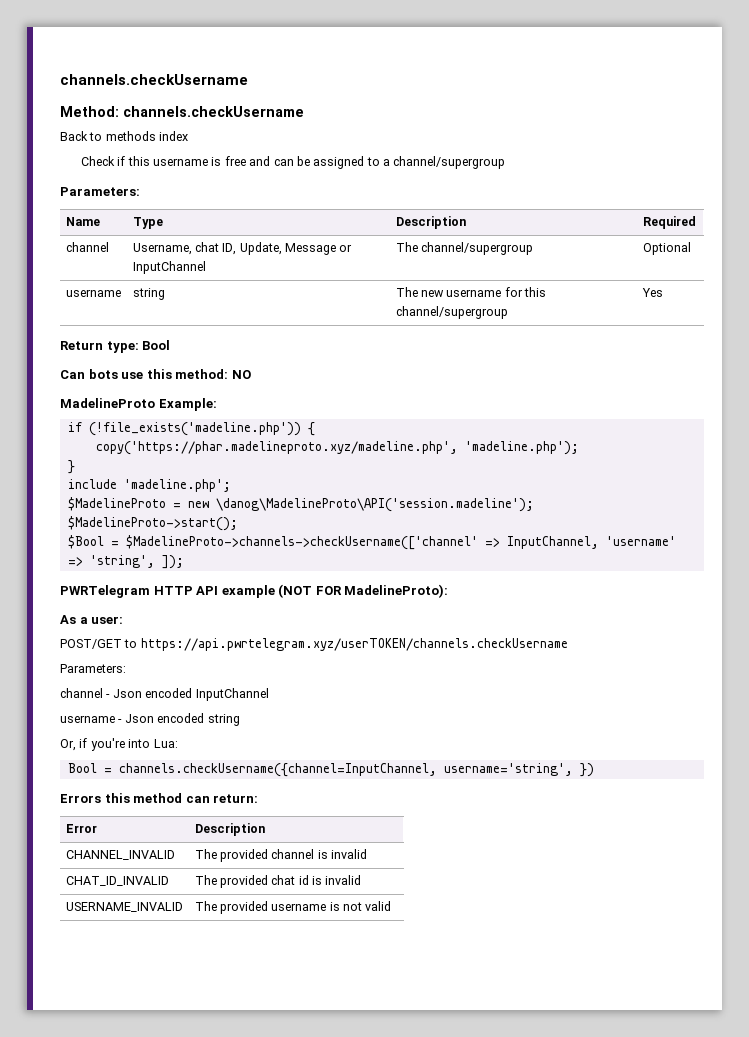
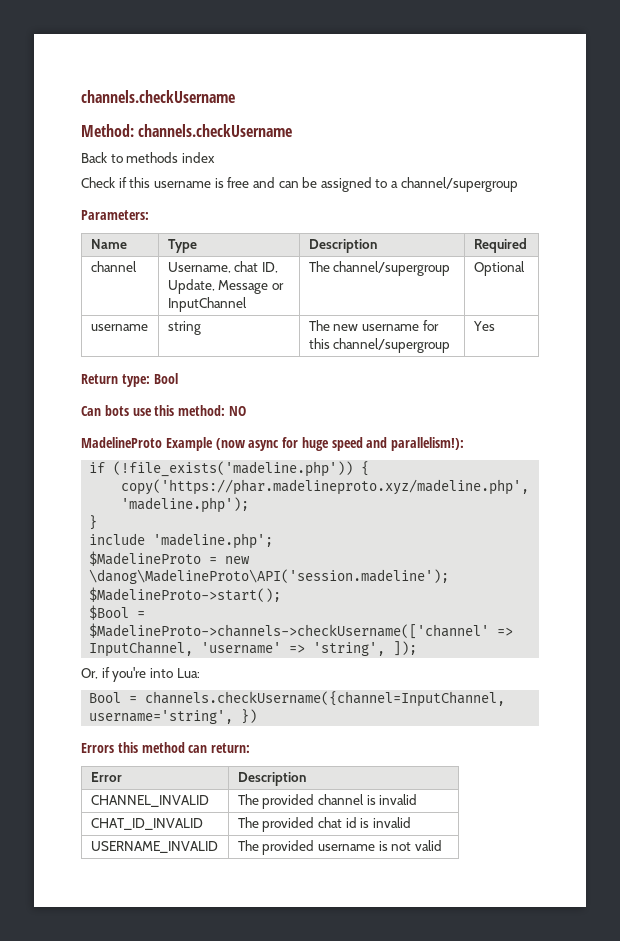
[158,398,217,411] Example: -> [165,437,465,451] Example (now async for huge speed and parallelism!):
[60,584,449,598] [60,615,124,624] [60,638,568,651] [60,664,126,673] [60,688,269,701] [60,713,240,726] // PWRTelegram HTTP API example (NOT FOR MadelineProto): // As a user: // POST/GET to https://api.pwrtelegram.xyz/userTOKEN/channels.checkUsername // Parameters: // channel - Json encoded InputChannel // username - Json encoded string -> (418, 648) none

